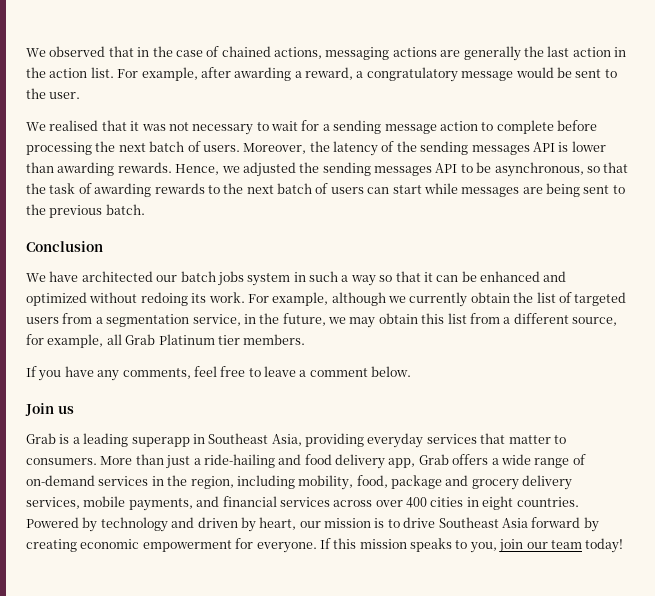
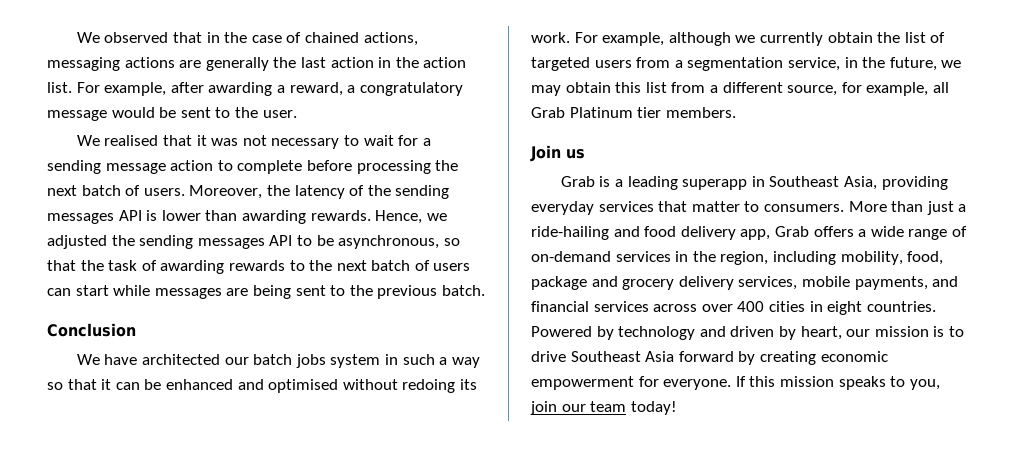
[26,292,87,306] optimized -> [268,379,339,393] optimised
[26,366,412,381] // If you have any comments, feel free to leave a comment below. -> (736, 112) none

